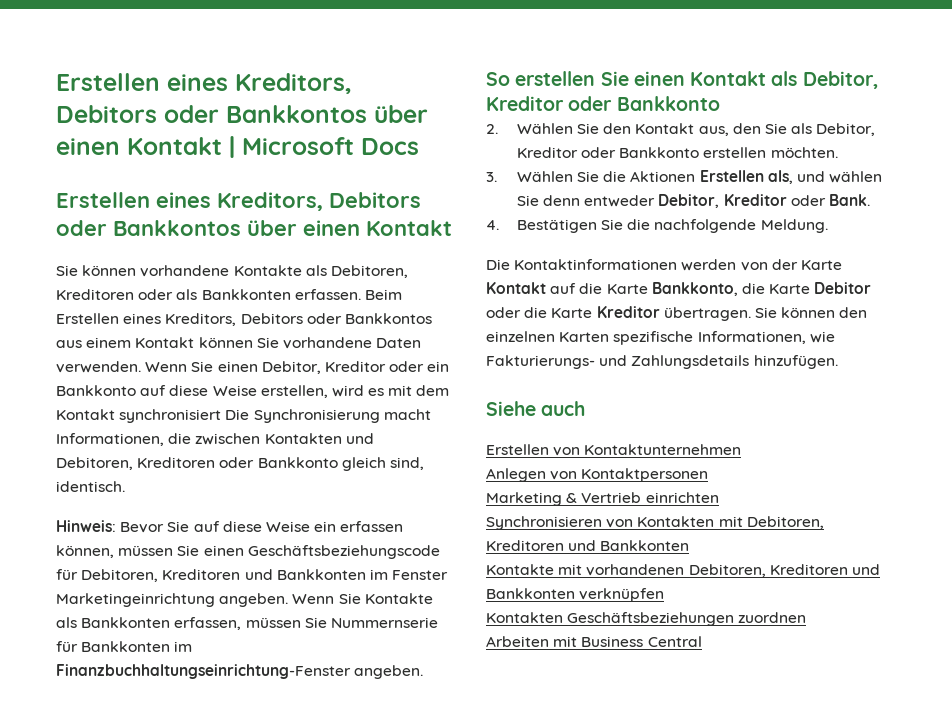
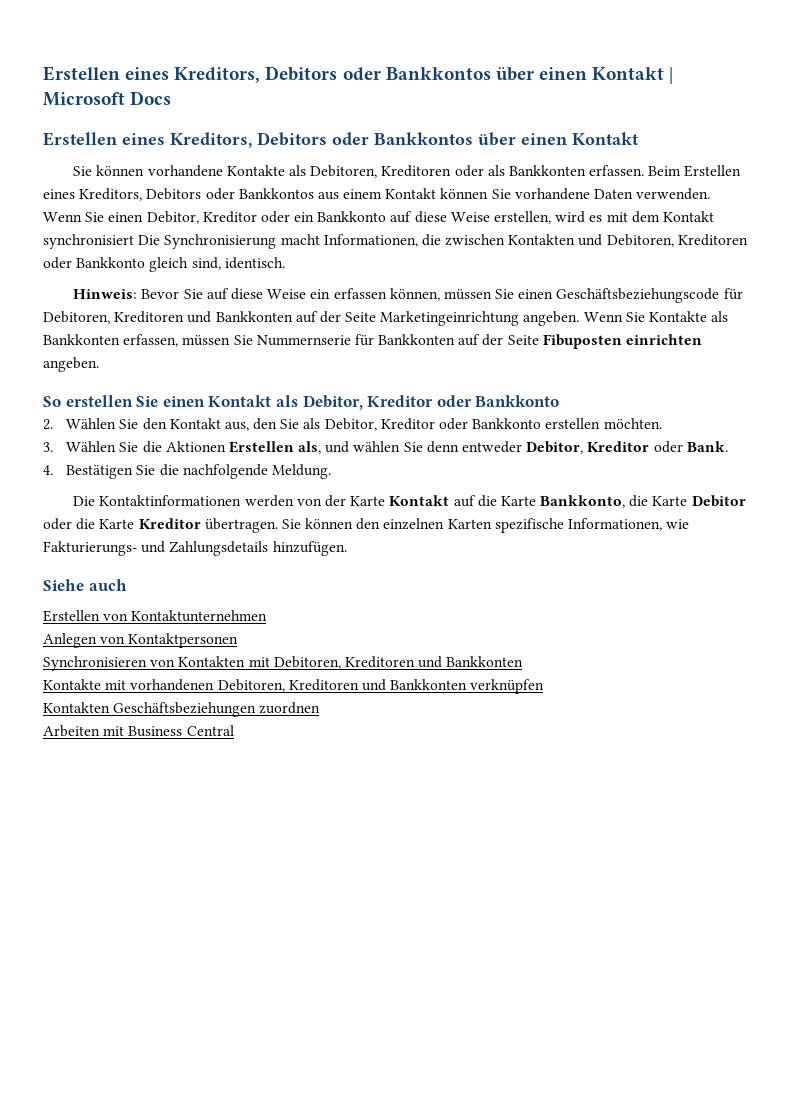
[369,569,449,580] im Fenster -> [295,311,377,323] auf der Seite
[174,641,193,652] [56,664,351,679] im Finanzbuchhaltungseinrichtung-Fenster -> [458,334,703,349] auf der Seite Fibuposten einrichten
[486,492,719,506] // Marketing & Vertrieb einrichten -> (239, 640) none

